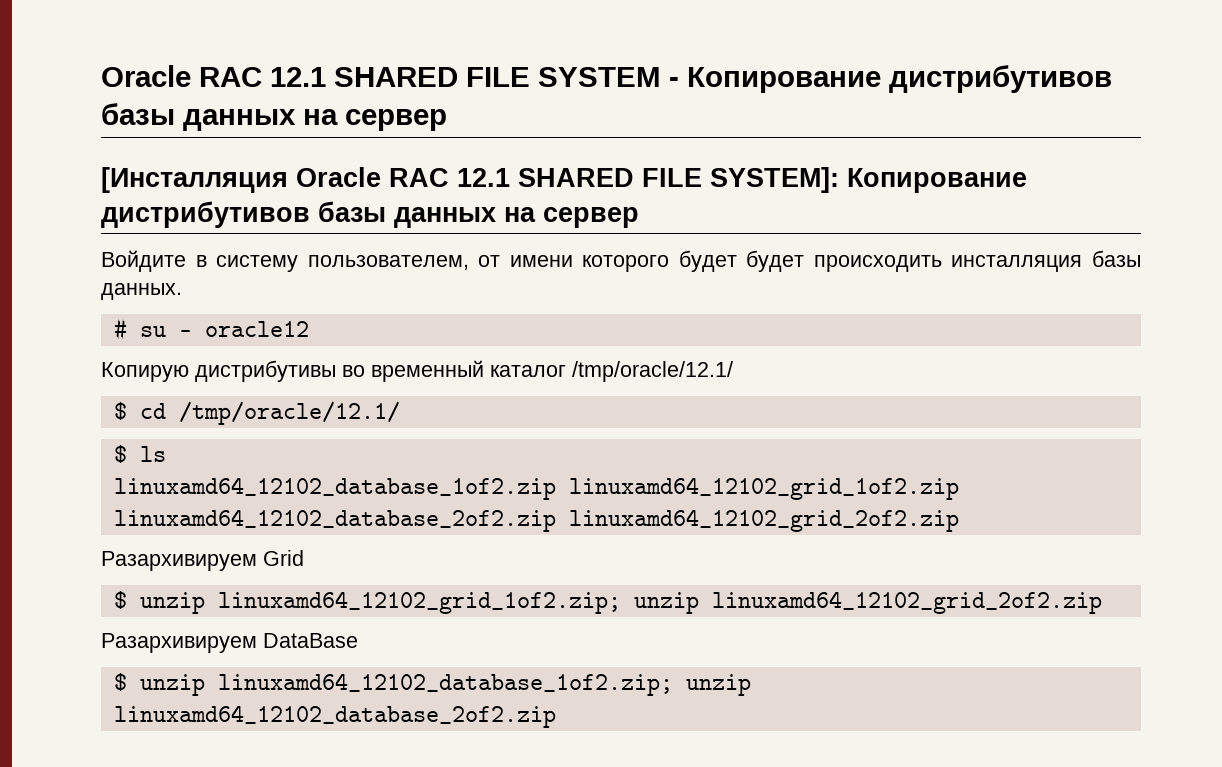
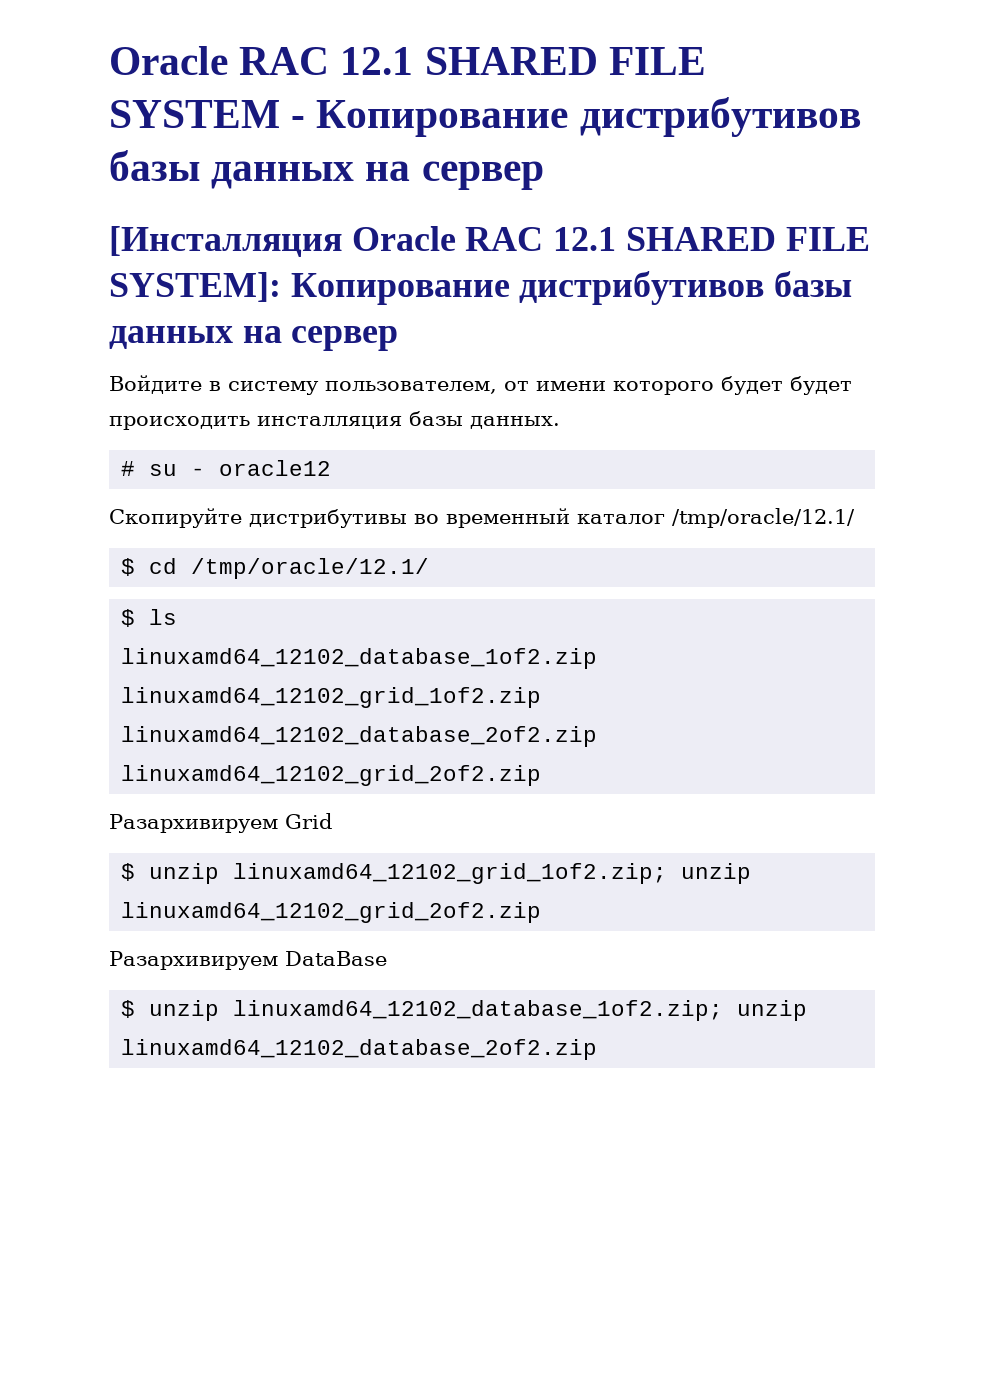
[101,362,189,382] Копирую -> [109,508,242,528] Скопируйте

